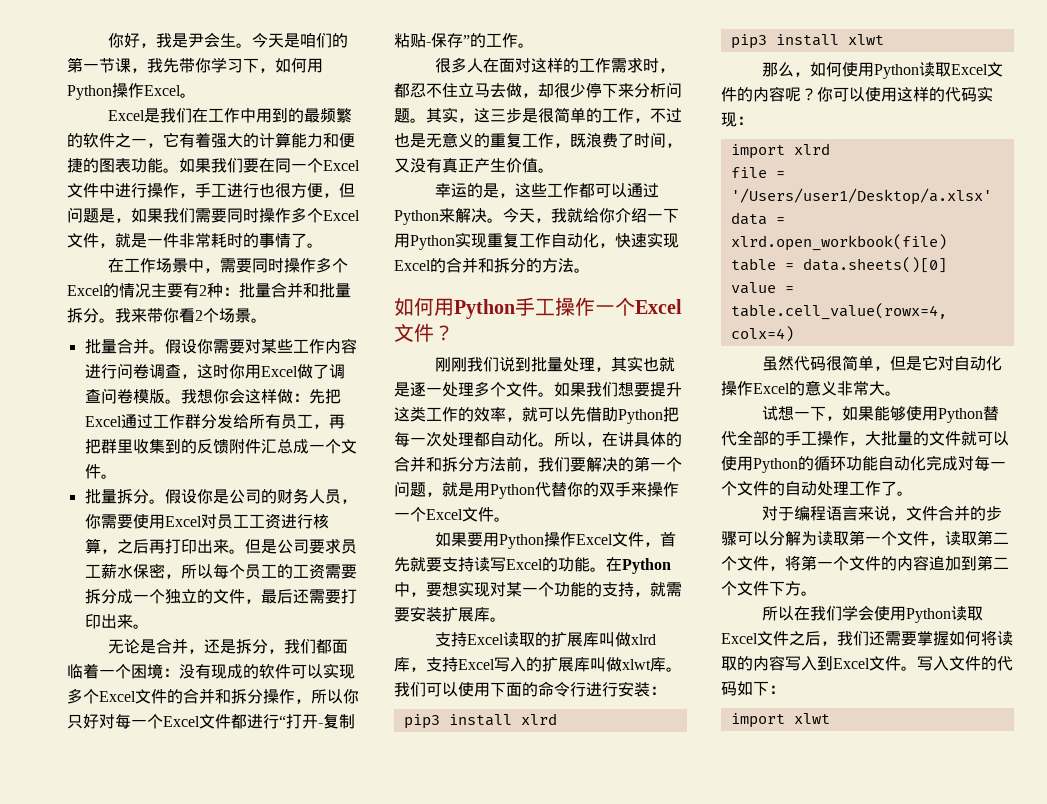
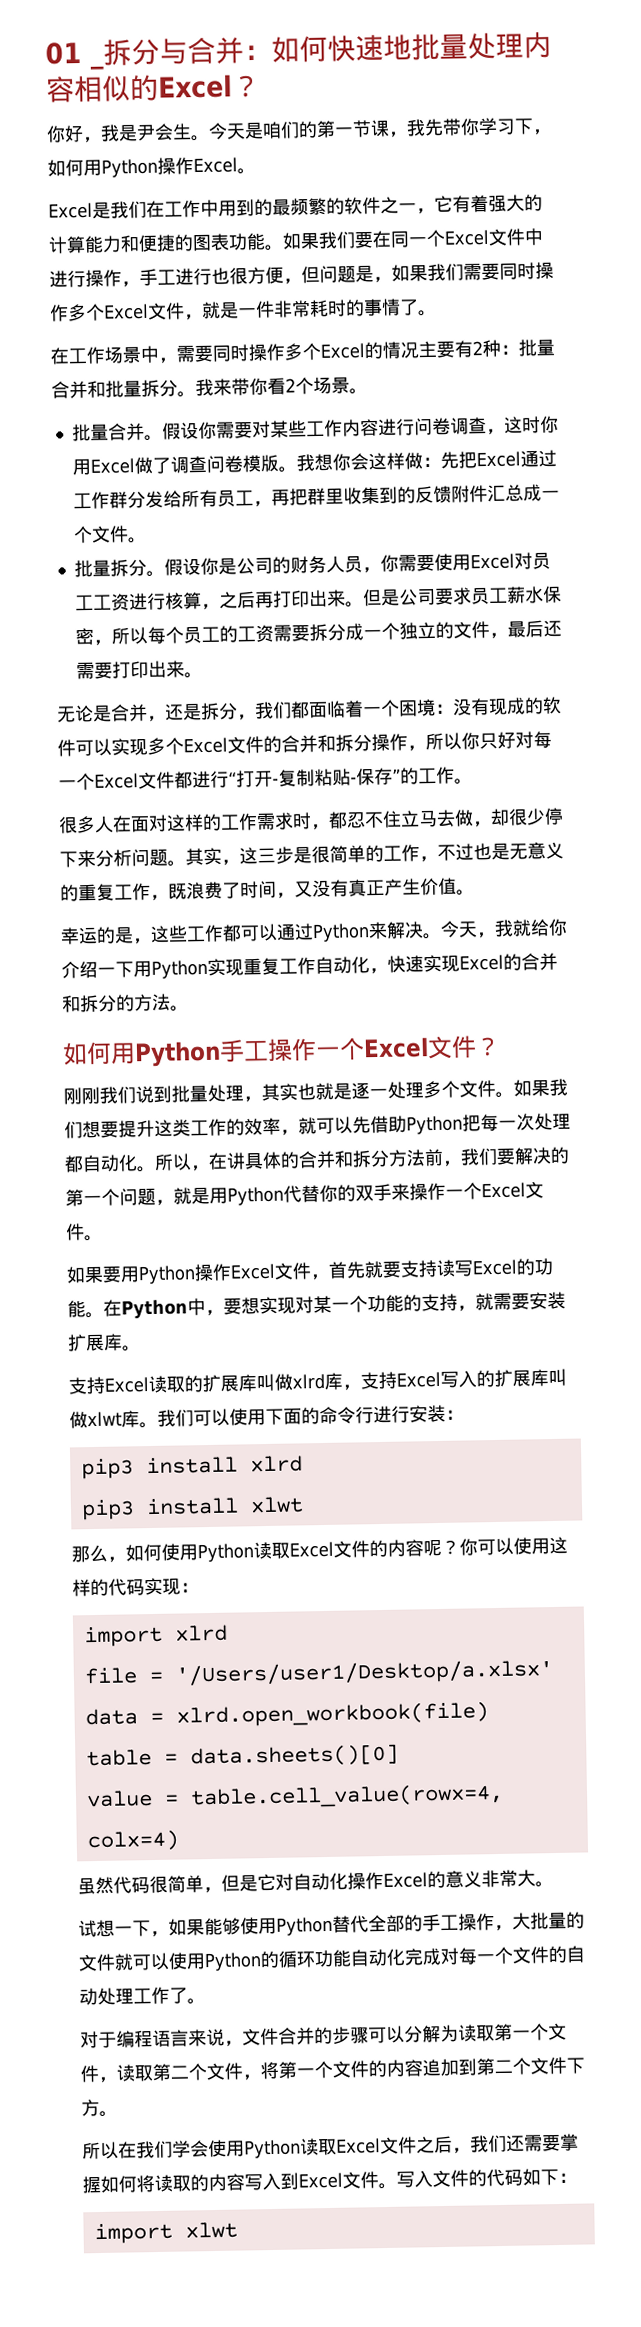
(107, 40) none -> [45,31,552,70] [45,74,261,103] 01 _拆分与合并：如何快速地批量处理内容相似的Excel？ //

